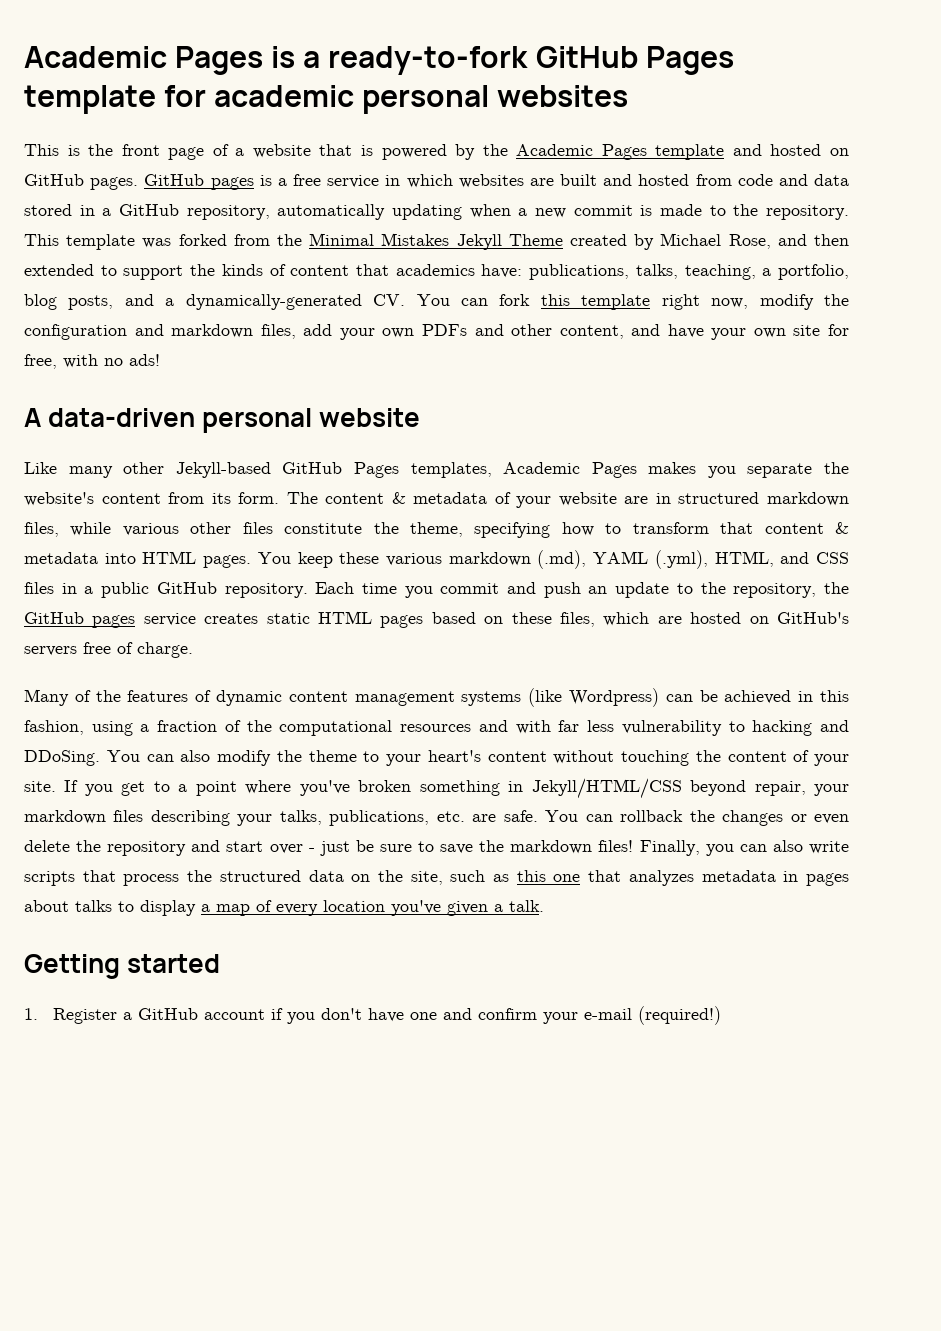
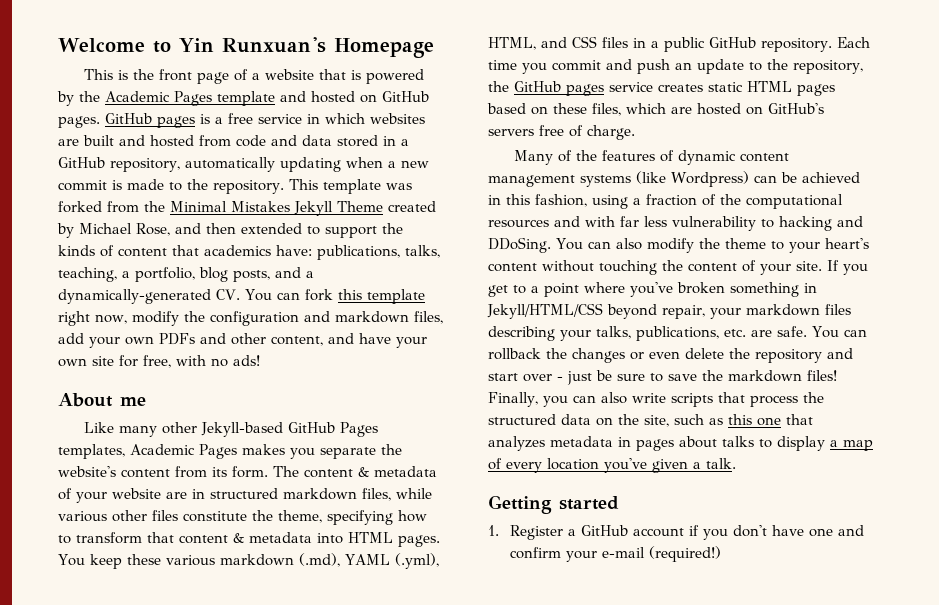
[24,46,734,75] [24,85,629,114] Academic Pages is a ready-to-fork GitHub Pages template for academic personal websites -> [58,37,434,58] Welcome to Yin Runxuan's Homepage
[24,408,421,433] A data-driven personal website -> [58,393,146,407] About me

